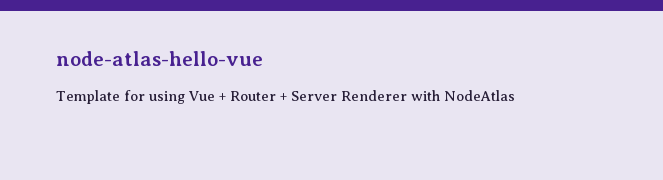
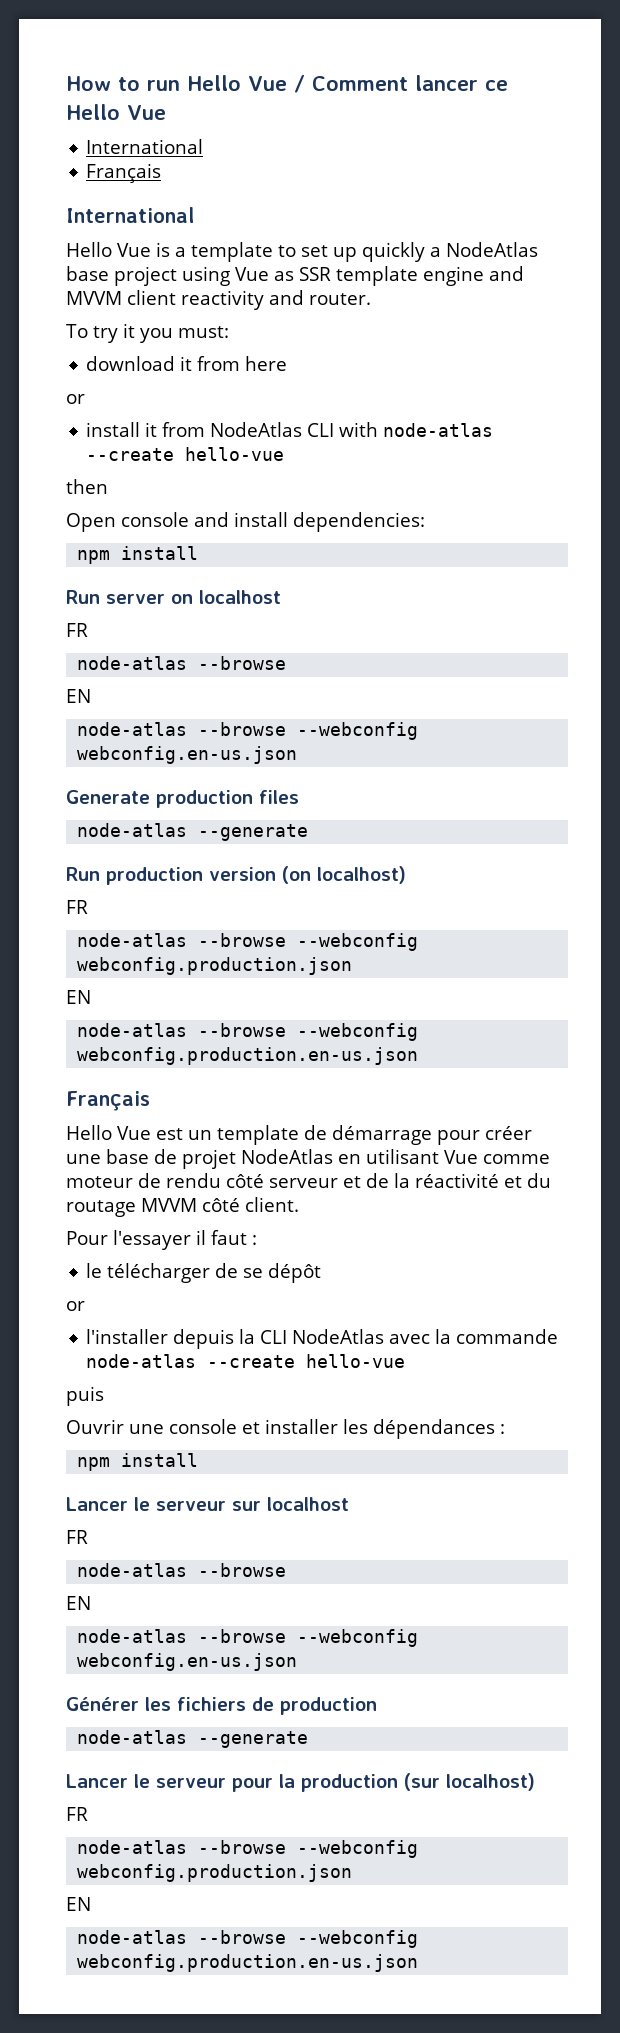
[56,51,263,66] [56,90,515,104] node-atlas-hello-vue // Template for using Vue + Router + Server Renderer with NodeAtlas -> [66,75,508,93] [66,104,166,120] [86,139,204,154] [86,163,162,183] [66,207,194,223] [66,242,538,262] [66,266,524,286] [66,290,371,310] [66,323,229,343] [86,356,288,371] [66,394,85,404] [86,422,494,437] [86,447,285,461] [66,479,108,494] [66,512,425,532] [77,546,199,564] [66,590,281,604] [66,623,88,637] [77,656,287,670] [66,689,91,703] [77,722,419,740] [77,746,298,764] [66,790,299,808] [77,823,309,841] [66,866,406,885] [66,900,88,914] [77,933,419,951] [77,957,353,975] [66,990,91,1004] [77,1023,419,1041] [77,1047,419,1065] [66,1091,150,1111] [66,1125,532,1145] [66,1149,550,1169] [66,1173,551,1188] [66,1197,299,1217] [66,1230,257,1250] [86,1263,322,1283] [66,1301,85,1311] [86,1329,559,1349] [86,1354,406,1368] [66,1386,104,1406] [66,1419,505,1439] [77,1453,199,1471] [66,1497,349,1511] [66,1530,88,1544] [77,1563,287,1577] [66,1596,91,1610] [77,1629,419,1647] [77,1653,298,1671] [66,1697,377,1715] [77,1730,309,1748] [66,1773,535,1792] [66,1807,88,1821] [77,1840,419,1858] [77,1864,353,1882] [66,1897,91,1911] [77,1930,419,1948] [77,1954,419,1972] How to run Hello Vue / Comment lancer ce Hello Vue // International // Français // International // Hello Vue is a template to set up quickly a NodeAtlas base project using Vue as SSR template engine and MVVM client reactivity and router. // To try it you must: // download it from here // or // install it from NodeAtlas CLI with node-atlas --create hello-vue // then // Open console and install dependencies: // npm install // Run server on localhost // FR // node-atlas --browse // EN // node-atlas --browse --webconfig webconfig.en-us.json // Generate production files // node-atlas --generate // Run production version (on localhost) // FR // node-atlas --browse --webconfig webconfig.production.json // EN // node-atlas --browse --webconfig webconfig.production.en-us.json // Français // Hello Vue est un template de démarrage pour créer une base de projet NodeAtlas en utilisant Vue comme moteur de rendu côté serveur et de la réactivité et du routage MVVM côté client. // Pour l'essayer il faut : // le télécharger de se dépôt // or // l'installer depuis la CLI NodeAtlas avec la commande node-atlas --create hello-vue // puis // Ouvrir une console et installer les dépendances : // npm install // Lancer le serveur sur localhost // FR // node-atlas --browse // EN // node-atlas --browse --webconfig webconfig.en-us.json // Générer les fichiers de production // node-atlas --generate // Lancer le serveur pour la production (sur localhost) // FR // node-atlas --browse --webconfig webconfig.production.json // EN // node-atlas --browse --webconfig webconfig.production.en-us.json

